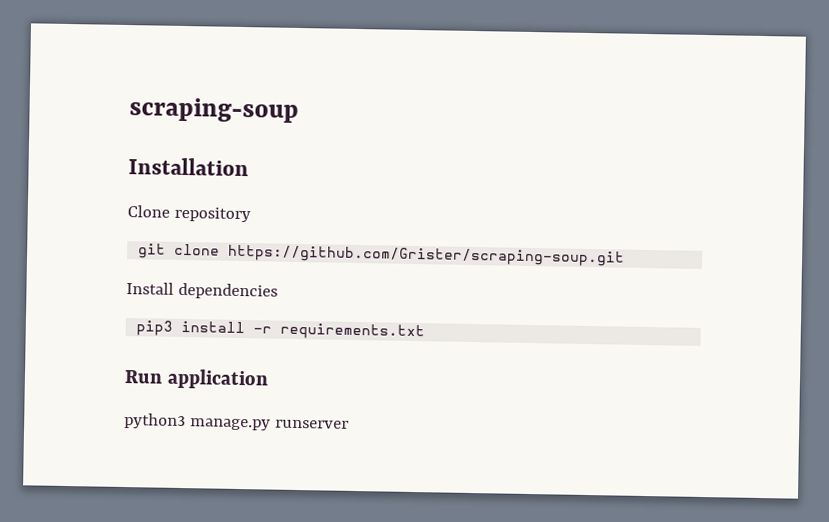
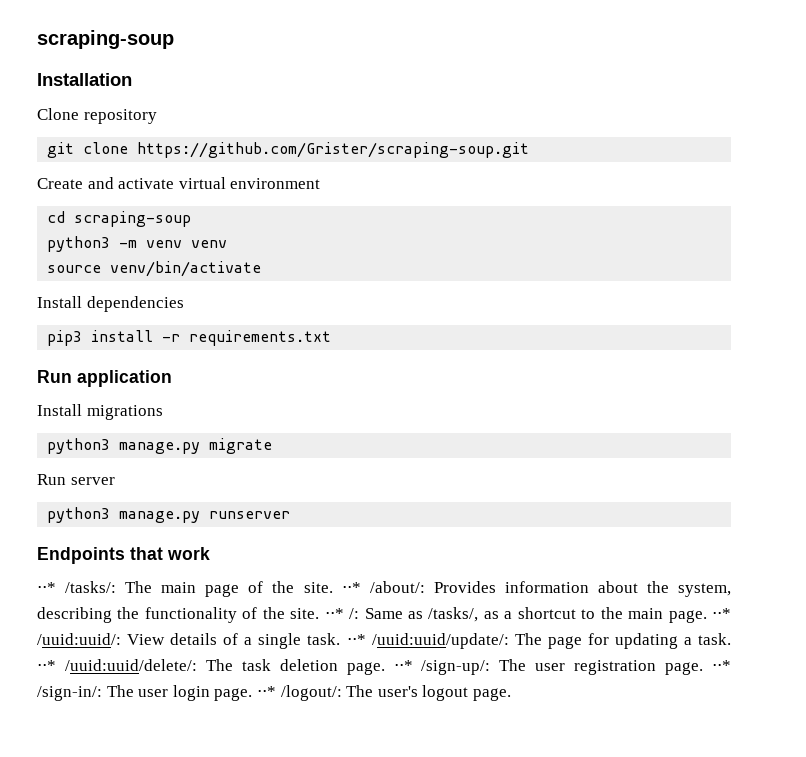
(626, 255) none -> [37,177,321,189] [47,211,192,227] [47,236,228,252] [47,261,262,277] // Create and activate virtual environment // cd scraping-soup // python3 -m venv venv // source venv/bin/activate
[124,413,349,431] python3 manage.py runserver -> [37,404,163,420] [47,438,273,454] [37,474,115,485] [47,507,291,523] [37,547,210,564] [37,581,731,597] [37,607,732,623] [37,633,731,649] [37,659,731,675] [37,685,511,701] Install migrations // python3 manage.py migrate // Run server // python3 manage.py runserver // Endpoints that work // ⋅⋅* /tasks/: The main page of the site. ⋅⋅* /about/: Provides information about the system, describing the functionality of the site. ⋅⋅* /: Same as /tasks/, as a shortcut to the main page. ⋅⋅* /uuid:uuid/: View details of a single task. ⋅⋅* /uuid:uuid/update/: The page for updating a task. ⋅⋅* /uuid:uuid/delete/: The task deletion page. ⋅⋅* /sign-up/: The user registration page. ⋅⋅* /sign-in/: The user login page. ⋅⋅* /logout/: The user's logout page.

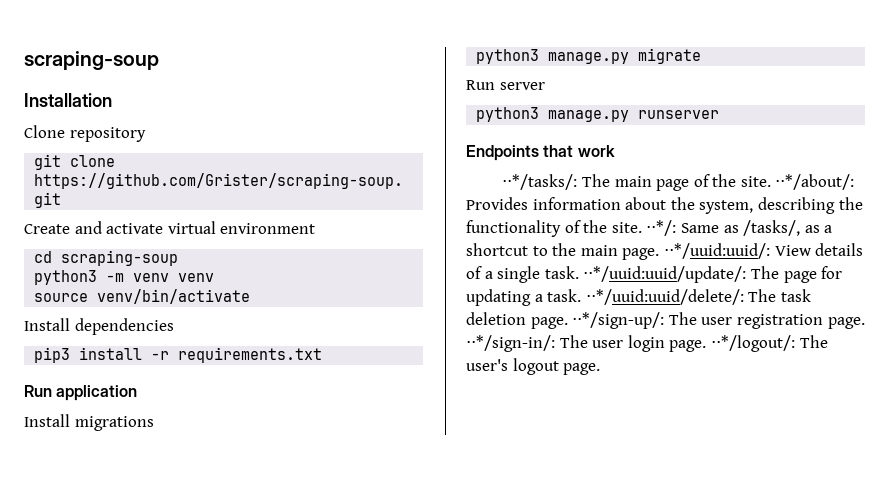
[37,581,117,593] ⋅⋅* /tasks/: -> [502,174,578,190] ⋅⋅*/tasks/:
[341,581,425,593] ⋅⋅* /about/: -> [775,174,855,190] ⋅⋅*/about/:
[324,608,360,619] ⋅⋅* /: -> [646,220,677,236] ⋅⋅*/:
[712,608,732,619] [37,633,121,645] ⋅⋅* /uuid:uuid/: -> [663,243,770,259] ⋅⋅*/uuid:uuid/:
[346,633,509,649] ⋅⋅* /uuid:uuid/update/: -> [583,266,747,283] ⋅⋅*/uuid:uuid/update/:
[37,659,197,671] ⋅⋅* /uuid:uuid/delete/: -> [585,289,744,305] ⋅⋅*/uuid:uuid/delete/:
[393,660,491,675] ⋅⋅* /sign-up/: -> [572,312,665,329] ⋅⋅*/sign-up/:
[711,660,731,671] [37,686,102,701] ⋅⋅* /sign-in/: -> [466,335,555,352] ⋅⋅*/sign-in/:
[256,685,342,701] ⋅⋅* /logout/: -> [710,335,795,352] ⋅⋅*/logout/:

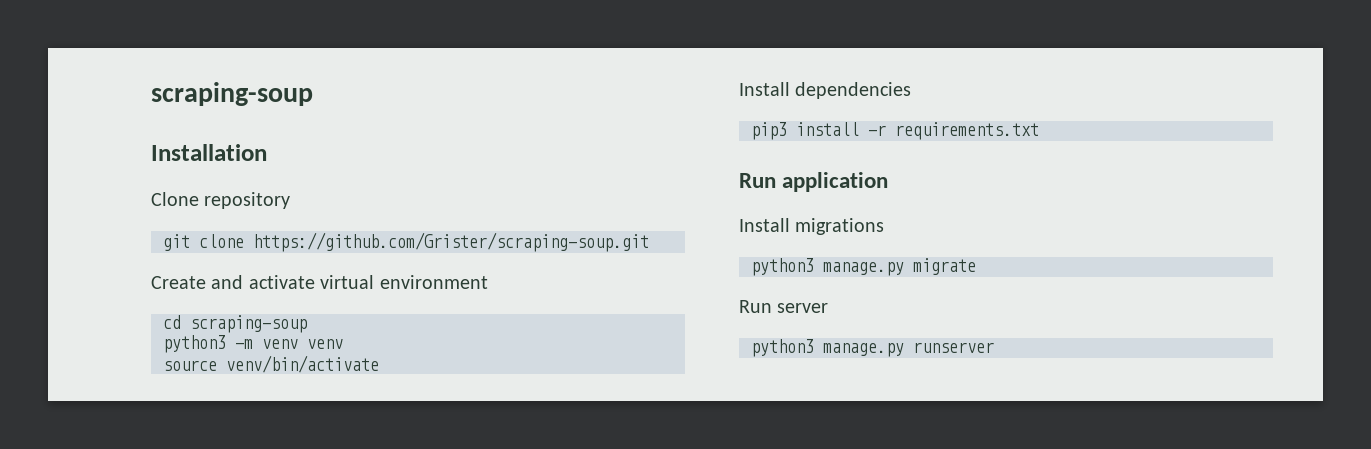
[466,145,615,161] [502,174,855,191] [466,197,863,214] [466,220,833,237] [466,243,864,260] [466,266,843,283] [466,289,811,306] [466,312,865,329] [466,335,828,352] [466,358,601,375] // Endpoints that work // ⋅⋅*/tasks/: The main page of the site. ⋅⋅*/about/: Provides information about the system, describing the functionality of the site. ⋅⋅*/: Same as /tasks/, as a shortcut to the main page. ⋅⋅*/uuid:uuid/: View details of a single task. ⋅⋅*/uuid:uuid/update/: The page for updating a task. ⋅⋅*/uuid:uuid/delete/: The task deletion page. ⋅⋅*/sign-up/: The user registration page. ⋅⋅*/sign-in/: The user login page. ⋅⋅*/logout/: The user's logout page. -> (994, 347) none

